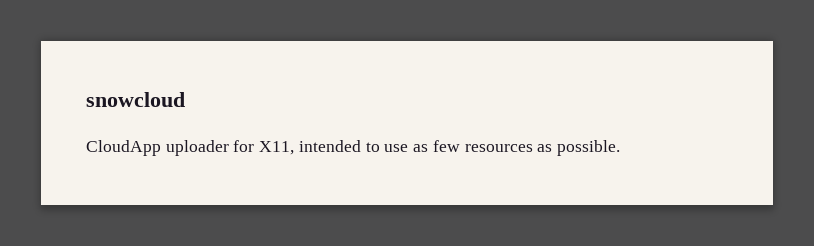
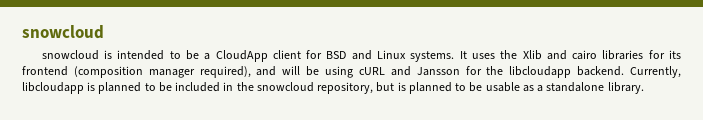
[86,140,620,156] CloudApp uploader for X11, intended to use as few resources as possible. -> [41,50,682,62] [22,66,682,78] [22,82,644,94] snowcloud is intended to be a CloudApp client for BSD and Linux systems. It uses the Xlib and cairo libraries for its frontend (composition manager required), and will be using cURL and Jansson for the libcloudapp backend. Currently, libcloudapp is planned to be included in the snowcloud repository, but is planned to be usable as a standalone library.

